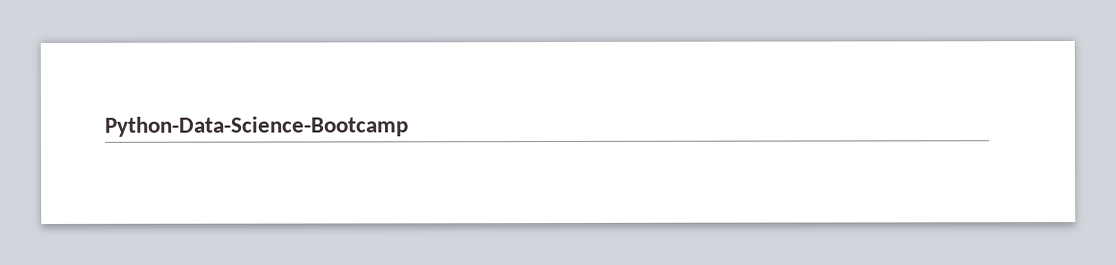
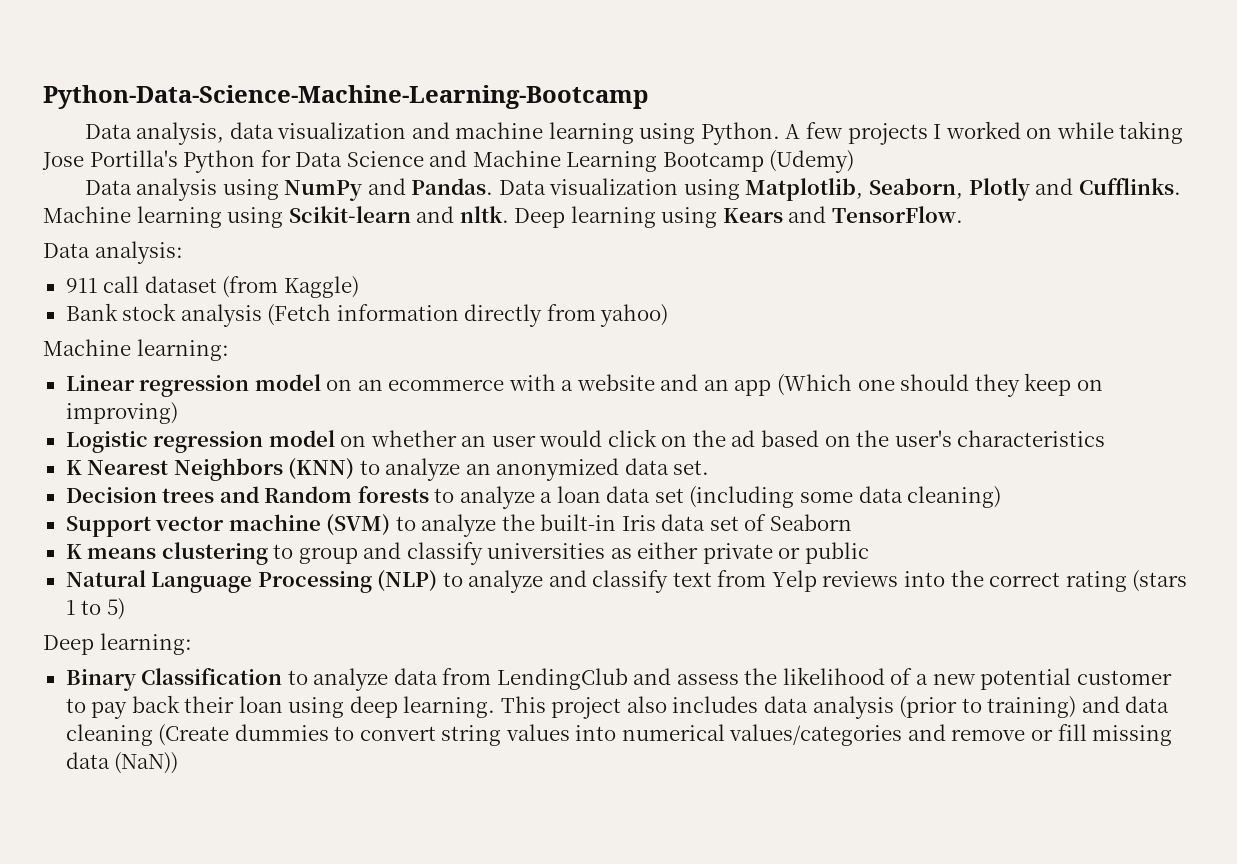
[104,116,409,137] Python-Data-Science-Bootcamp -> [43,85,648,109] [84,121,1184,145] [42,150,855,173] [84,178,1181,201] [43,206,963,228] [43,241,183,264] [65,276,359,298] [65,303,669,327] [43,339,229,361] [65,373,1103,397] [65,402,178,424] [65,429,1106,453] [65,458,710,481] [65,486,1002,509] [65,514,852,537] [65,542,869,565] [65,570,1188,593] [65,598,125,620] [43,633,192,655] [65,667,1172,691] [65,695,1170,719] [65,724,1173,746] [65,752,179,774] Python-Data-Science-Machine-Learning-Bootcamp // Data analysis, data visualization and machine learning using Python. A few projects I worked on while taking Jose Portilla's Python for Data Science and Machine Learning Bootcamp (Udemy) // Data analysis using NumPy and Pandas. Data visualization using Matplotlib, Seaborn, Plotly and Cufflinks. Machine learning using Scikit-learn and nltk. Deep learning using Kears and TensorFlow. // Data analysis: // 911 call dataset (from Kaggle) // Bank stock analysis (Fetch information directly from yahoo) // Machine learning: // Linear regression model on an ecommerce with a website and an app (Which one should they keep on improving) // Logistic regression model on whether an user would click on the ad based on the user's characteristics // K Nearest Neighbors (KNN) to analyze an anonymized data set. // Decision trees and Random forests to analyze a loan data set (including some data cleaning) // Support vector machine (SVM) to analyze the built-in Iris data set of Seaborn // K means clustering to group and classify universities as either private or public // Natural Language Processing (NLP) to analyze and classify text from Yelp reviews into the correct rating (stars 1 to 5) // Deep learning: // Binary Classification to analyze data from LendingClub and assess the likelihood of a new potential customer to pay back their loan using deep learning. This project also includes data analysis (prior to training) and data cleaning (Create dummies to convert string values into numerical values/categories and remove or fill missing data (NaN))

